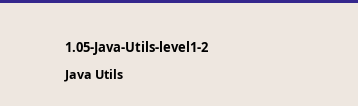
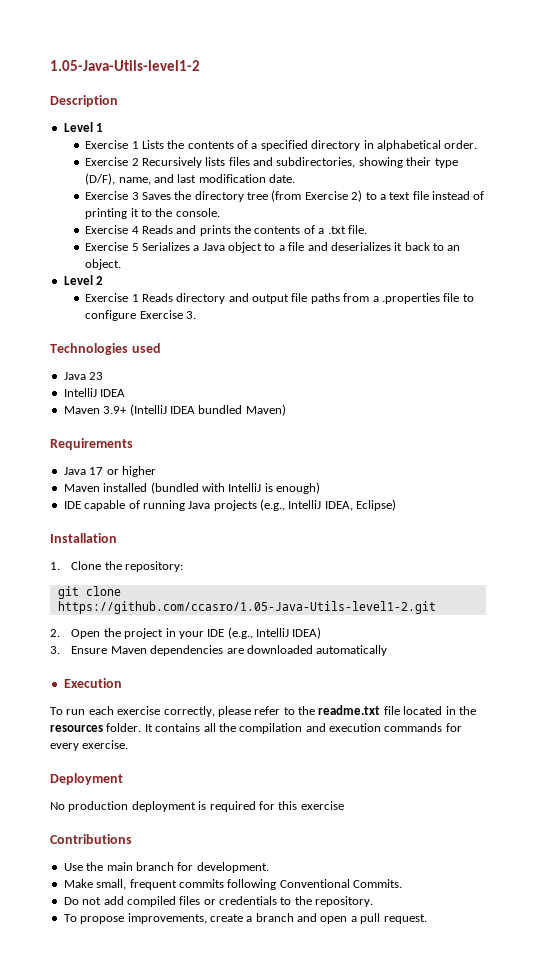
[64,69,124,82] Java Utils -> [50,95,118,107] [63,122,104,132] [85,140,478,151] [85,157,458,168] [85,173,296,185] [85,190,485,202] [85,208,220,219] [85,225,367,236] [85,242,461,253] [85,259,122,270] [63,275,104,285] [85,293,474,304] [85,310,196,321] [50,343,161,355] [63,372,104,380] [63,388,126,397] [63,404,286,416] [50,438,133,450] [63,466,156,477] [63,482,320,494] [63,499,397,511] [50,533,117,543] [50,561,184,572] [57,586,121,599] [57,601,436,614] [50,627,322,639] [50,645,388,656] [63,678,122,688] [50,705,476,717] [50,723,462,734] [50,740,129,751] [50,773,123,785] [50,801,344,812] [50,834,132,844] [63,862,269,873] [63,879,402,890] [63,896,374,907] [63,913,427,924] Description // Level 1 // Exercise 1 Lists the contents of a specified directory in alphabetical order. // Exercise 2 Recursively lists files and subdirectories, showing their type (D/F), name, and last modification date. // Exercise 3 Saves the directory tree (from Exercise 2) to a text file instead of printing it to the console. // Exercise 4 Reads and prints the contents of a .txt file. // Exercise 5 Serializes a Java object to a file and deserializes it back to an object. // Level 2 // Exercise 1 Reads directory and output file paths from a .properties file to configure Exercise 3. // Technologies used // Java 23 // IntelliJ IDEA // Maven 3.9+ (IntelliJ IDEA bundled Maven) // Requirements // Java 17 or higher // Maven installed (bundled with IntelliJ is enough) // IDE capable of running Java projects (e.g., IntelliJ IDEA, Eclipse) // Installation // 1. Clone the repository: // git clone https://github.com/ccasro/1.05-Java-Utils-level1-2.git // 2. Open the project in your IDE (e.g., IntelliJ IDEA) // 3. Ensure Maven dependencies are downloaded automatically // Execution // To run each exercise correctly, please refer to the readme.txt file located in the resources folder. It contains all the compilation and execution commands for every exercise. // Deployment // No production deployment is required for this exercise // Contributions // Use the main branch for development. // Make small, frequent commits following Conventional Commits. // Do not add compiled files or credentials to the repository. // To propose improvements, create a branch and open a pull request.

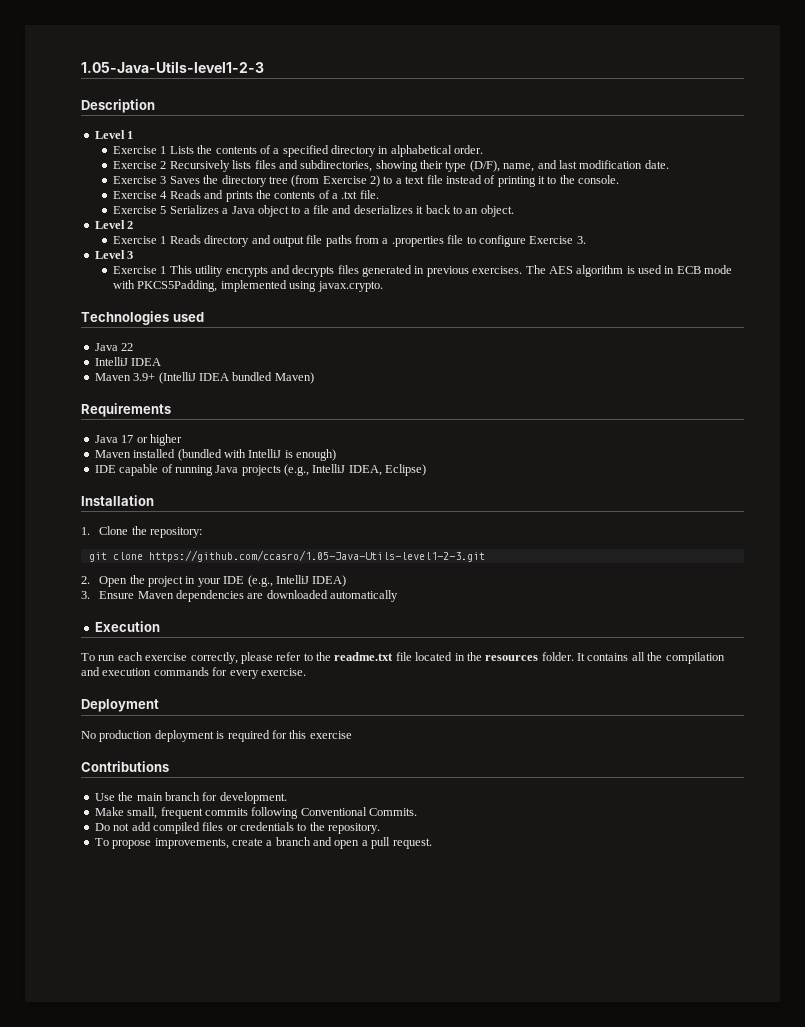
[50,60,200,71] 1.05-Java-Utils-level1-2 -> [81,61,264,73] 1.05-Java-Utils-level1-2-3
(196, 315) none -> [94,250,134,259] [113,265,733,277] [113,280,383,292] // Level 3 // Exercise 1 This utility encrypts and decrypts files generated in previous exercises. The AES algorithm is used in ECB mode with PKCS5Padding, implemented using javax.crypto.
[89,372,104,380] 23 -> [121,343,134,351] 22
[57,601,436,614] https://github.com/ccasro/1.05-Java-Utils-level1-2.git -> [148,550,485,562] https://github.com/ccasro/1.05-Java-Utils-level1-2-3.git

